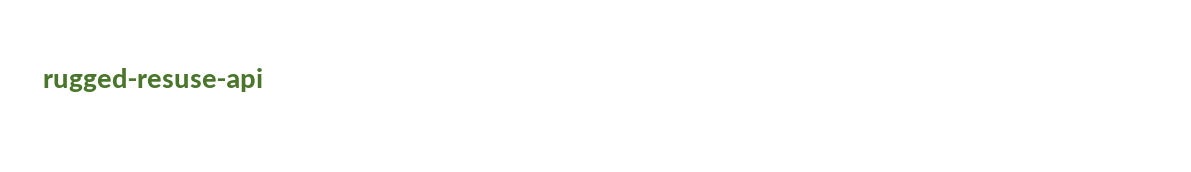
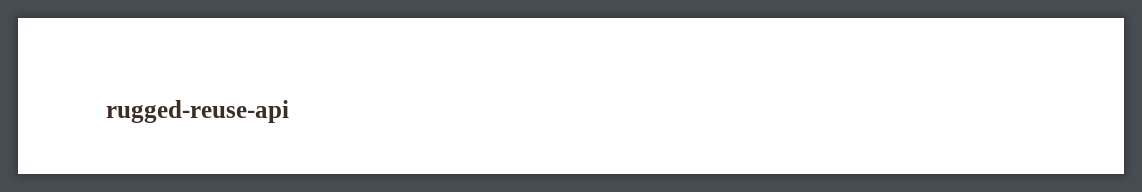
[43,68,263,92] rugged-resuse-api -> [106,100,289,123] rugged-reuse-api

